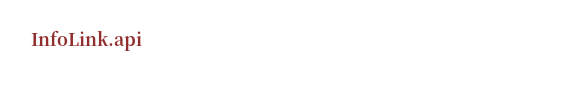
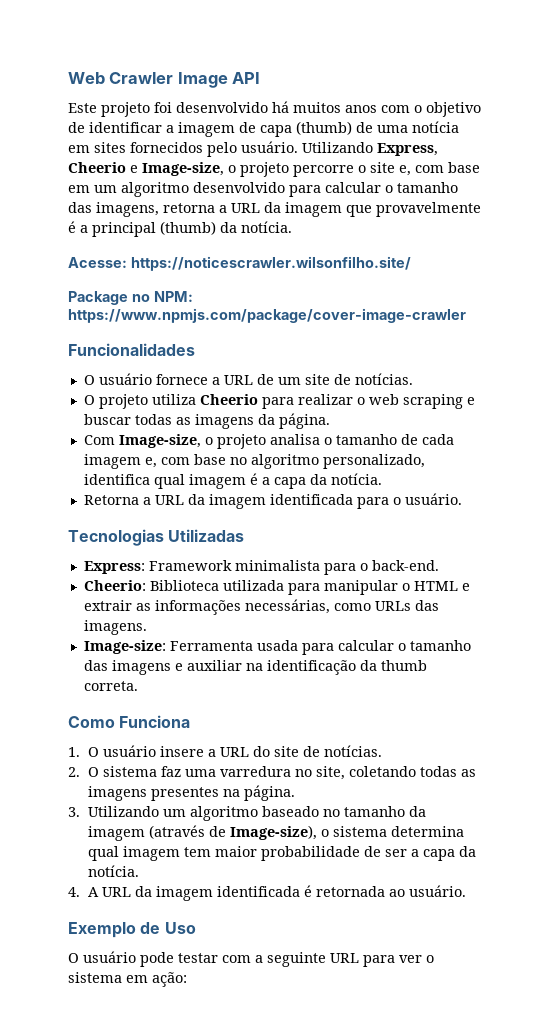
[31,30,142,51] InfoLink.api -> [68,72,261,88] [68,101,481,117] [68,121,459,137] [68,141,438,157] [68,162,480,177] [68,182,458,197] [68,202,481,217] [68,221,292,237] [68,256,411,271] [68,291,193,305] [68,308,466,323] [68,343,195,356] [83,373,413,385] [83,394,475,409] [83,413,330,429] [83,434,454,449] [83,454,425,469] [83,473,382,489] [83,493,462,509] [68,529,245,546] [83,560,439,575] [83,580,470,595] [83,599,439,615] [83,620,147,635] [83,640,471,655] [83,660,427,675] [83,681,138,691] [68,715,191,728] [68,745,383,757] [68,766,477,780] [88,785,296,801] [68,806,427,821] [88,825,465,841] [88,846,477,861] [88,865,140,877] [68,885,467,901] [68,922,196,938] [68,951,434,967] [68,972,187,987] Web Crawler Image API // Este projeto foi desenvolvido há muitos anos com o objetivo de identificar a imagem de capa (thumb) de uma notícia em sites fornecidos pelo usuário. Utilizando Express, Cheerio e Image-size, o projeto percorre o site e, com base em um algoritmo desenvolvido para calcular o tamanho das imagens, retorna a URL da imagem que provavelmente é a principal (thumb) da notícia. // Acesse: https://noticescrawler.wilsonfilho.site/ // Package no NPM: https://www.npmjs.com/package/cover-image-crawler // Funcionalidades // O usuário fornece a URL de um site de notícias. // O projeto utiliza Cheerio para realizar o web scraping e buscar todas as imagens da página. // Com Image-size, o projeto analisa o tamanho de cada imagem e, com base no algoritmo personalizado, identifica qual imagem é a capa da notícia. // Retorna a URL da imagem identificada para o usuário. // Tecnologias Utilizadas // Express: Framework minimalista para o back-end. // Cheerio: Biblioteca utilizada para manipular o HTML e extrair as informações necessárias, como URLs das imagens. // Image-size: Ferramenta usada para calcular o tamanho das imagens e auxiliar na identificação da thumb correta. // Como Funciona // 1. O usuário insere a URL do site de notícias. // 2. O sistema faz uma varredura no site, coletando todas as imagens presentes na página. // 3. Utilizando um algoritmo baseado no tamanho da imagem (através de Image-size), o sistema determina qual imagem tem maior probabilidade de ser a capa da notícia. // 4. A URL da imagem identificada é retornada ao usuário. // Exemplo de Uso // O usuário pode testar com a seguinte URL para ver o sistema em ação:

